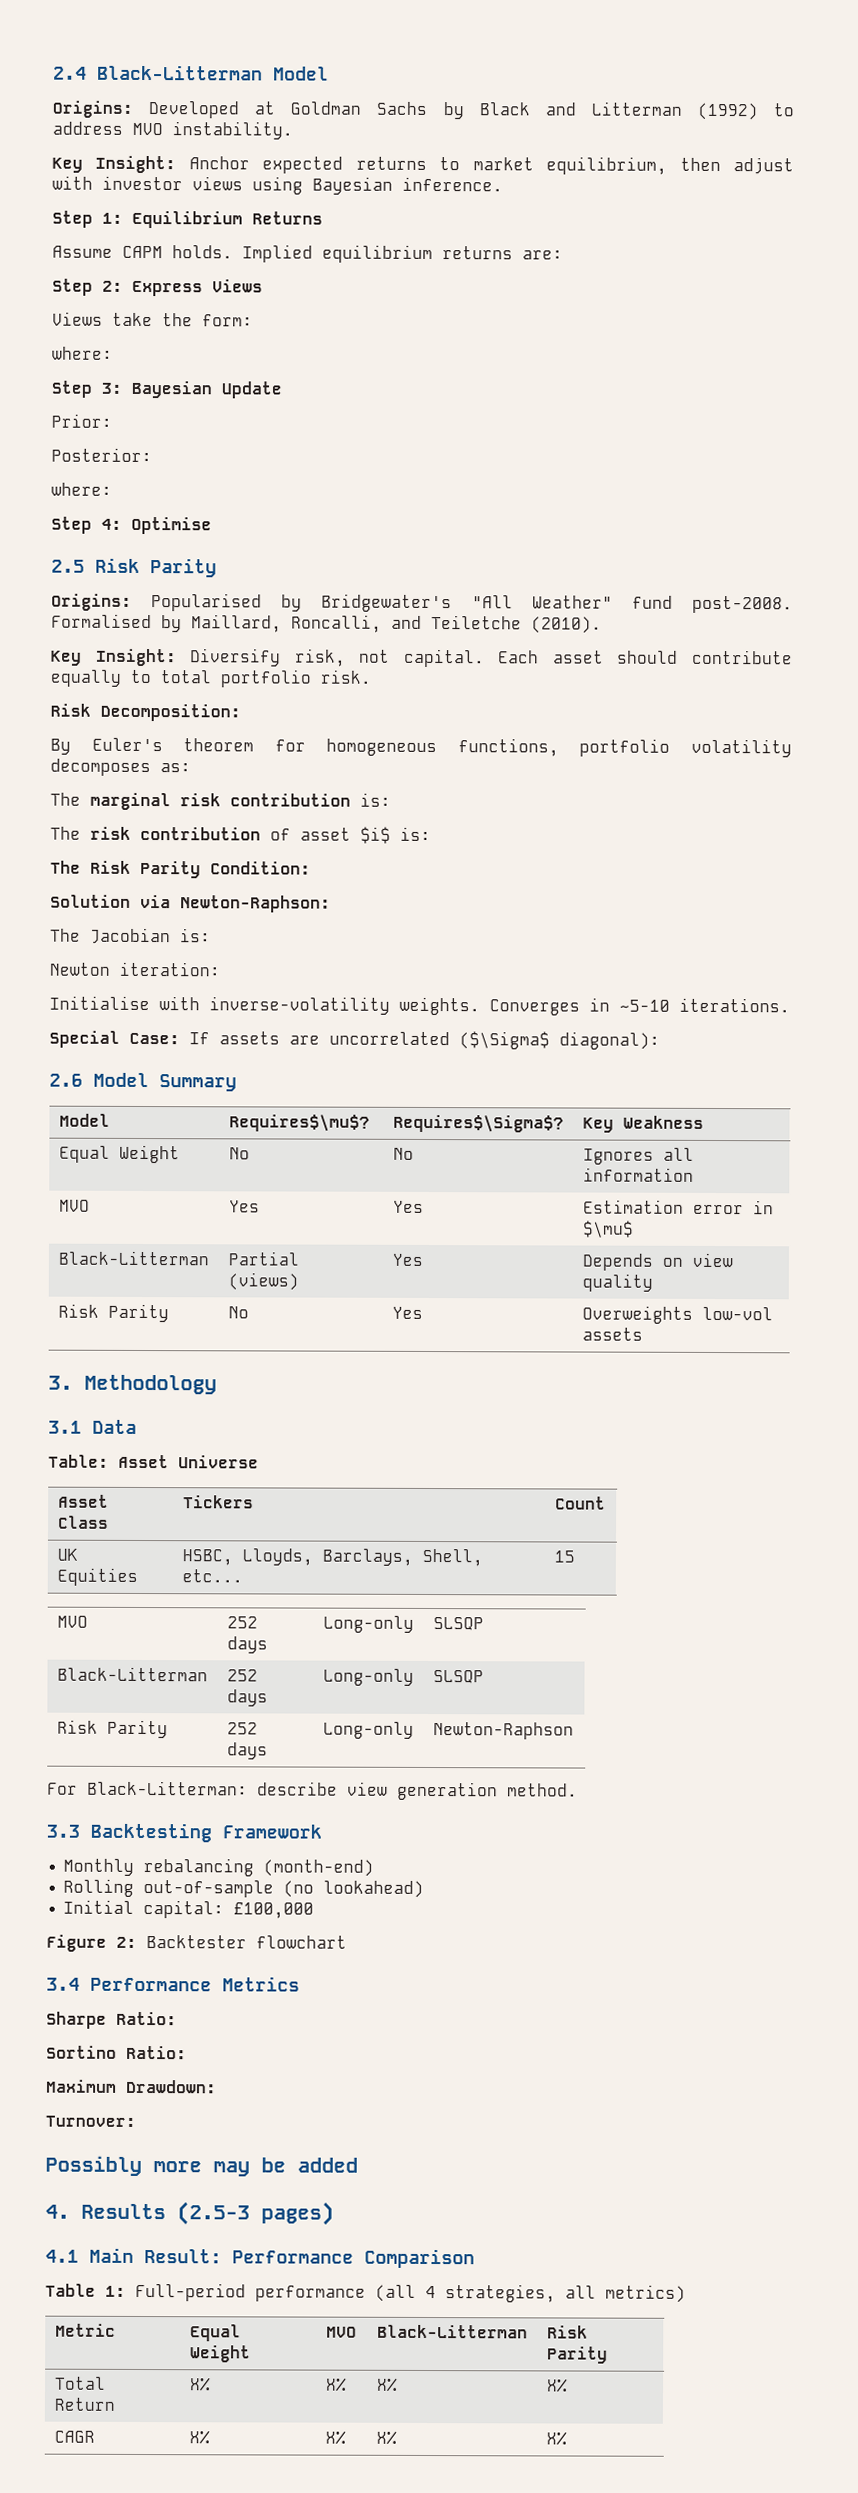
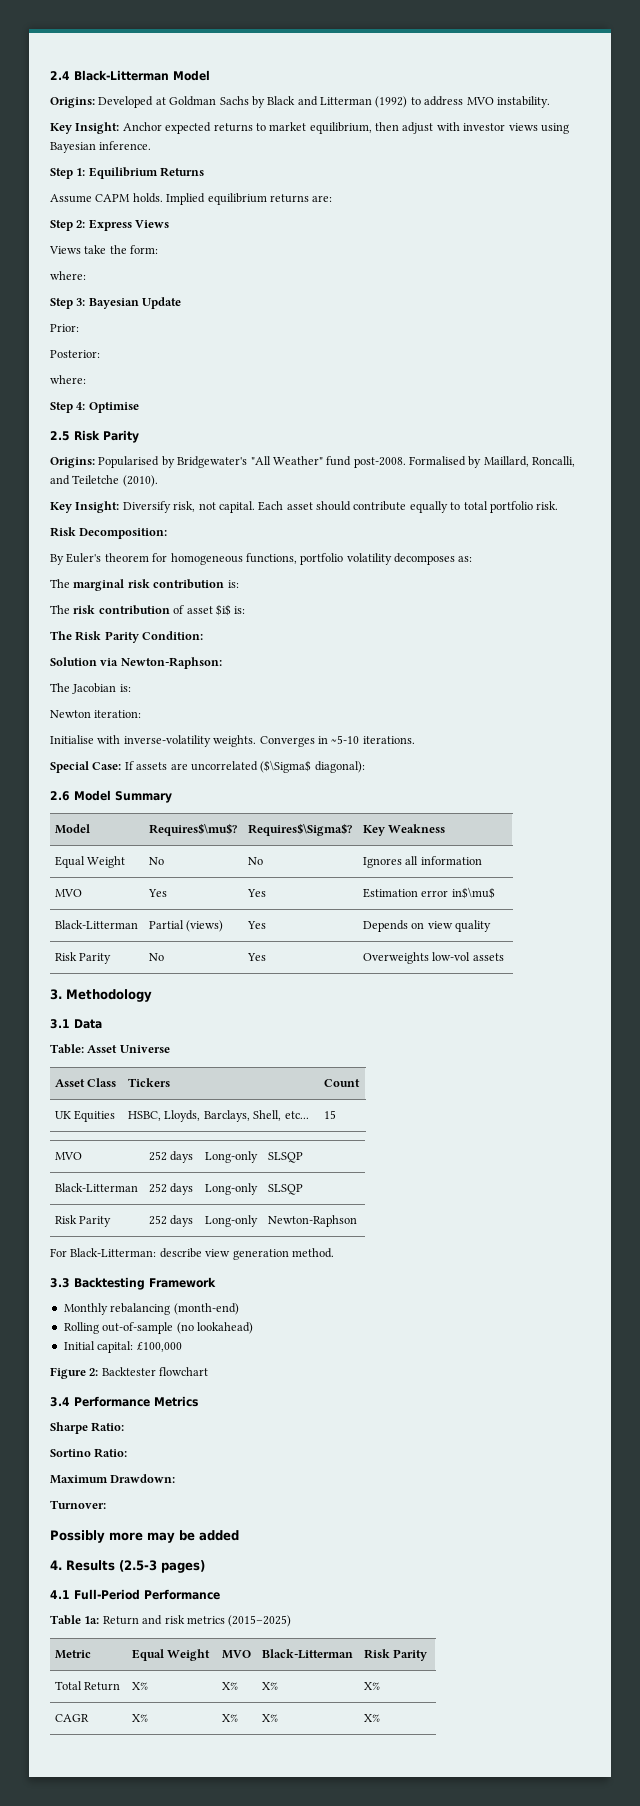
[752,1200,774,1215] [582,1220,634,1238] in $\mu$ -> [451,887,495,899] in$\mu$
[89,2247,475,2269] Main Result: Performance Comparison -> [74,1589,220,1600] Full-Period Performance
[105,2282,686,2303] 1: Full-period performance (all 4 strategies, all metrics) -> [84,1615,292,1627] 1a: Return and risk metrics (2015–2025)

